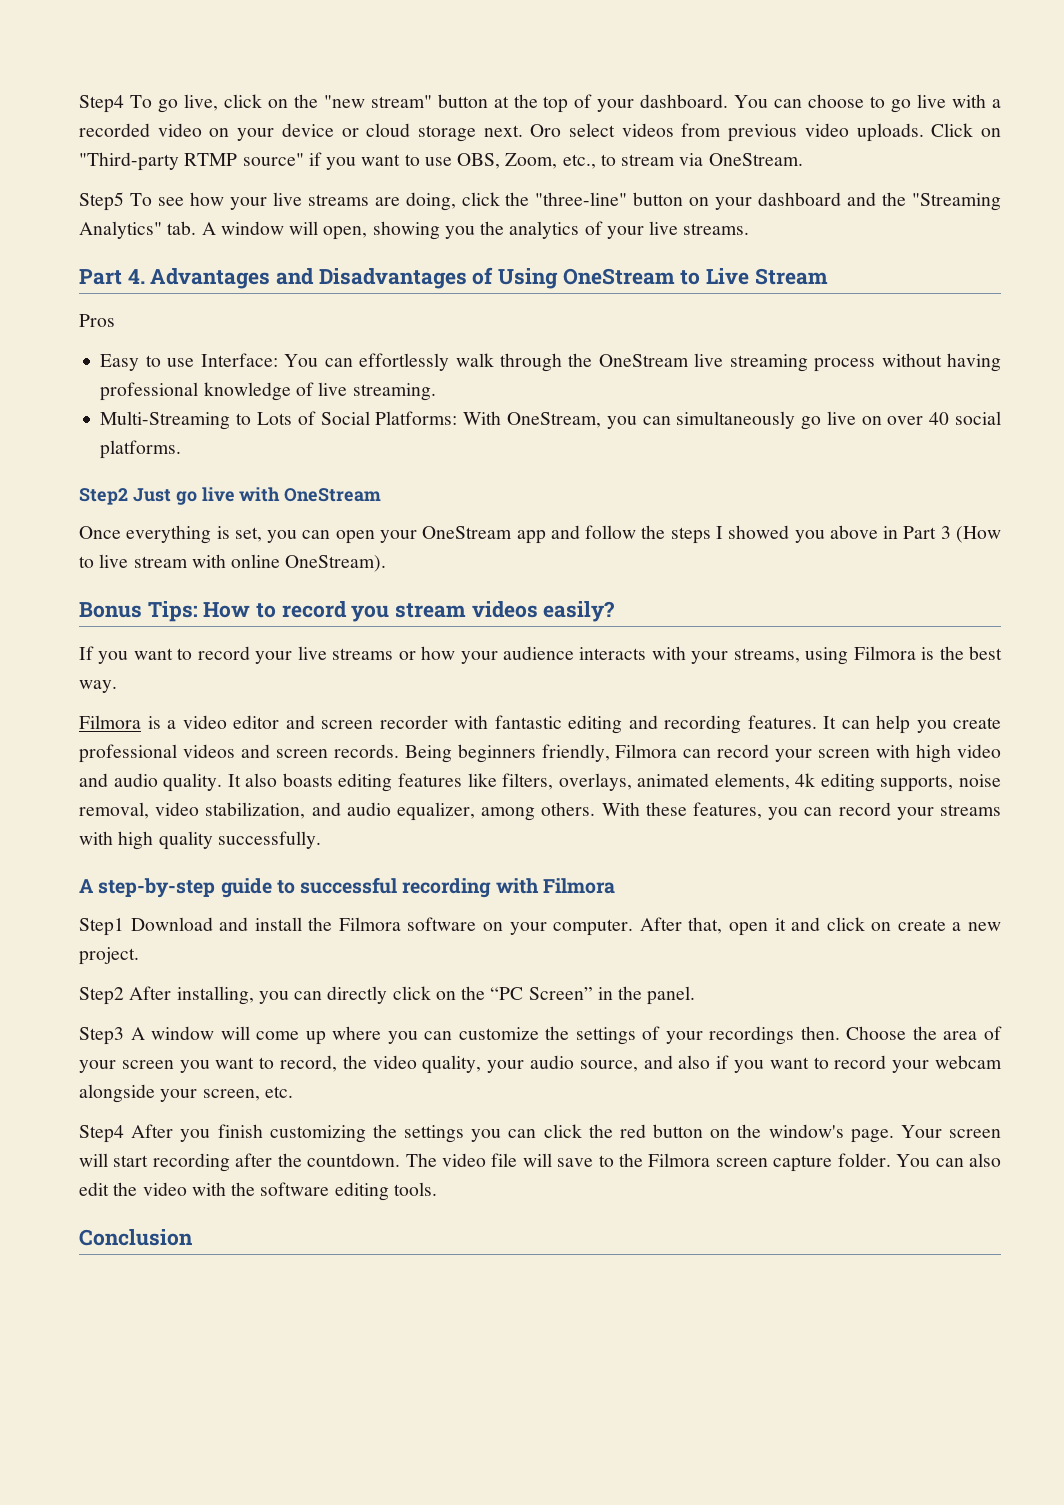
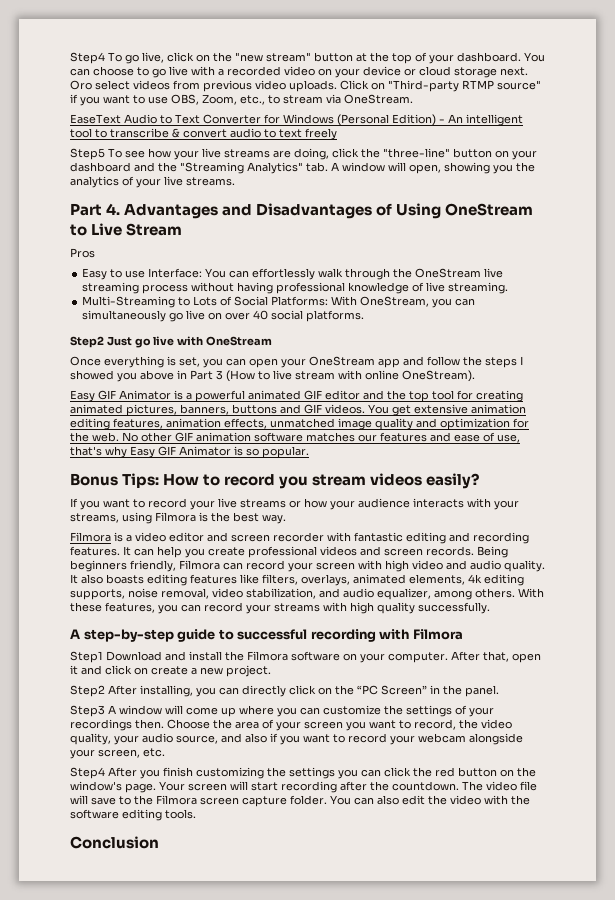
(803, 159) none -> [70,114,523,126] [70,128,337,140] // EaseText Audio to Text Converter for Windows (Personal Edition) - An intelligent tool to transcribe & convert audio to text freely
(387, 563) none -> [70,390,523,402] [70,404,526,416] [70,418,529,430] [70,432,520,443] [70,446,309,458] // Easy GIF Animator is a powerful animated GIF editor and the top tool for creating animated pictures, banners, buttons and GIF videos. You get extensive animation editing features, animation effects, unmatched image quality and optimization for the web. No other GIF animation software matches our features and ease of use, that's why Easy GIF Animator is so popular.

